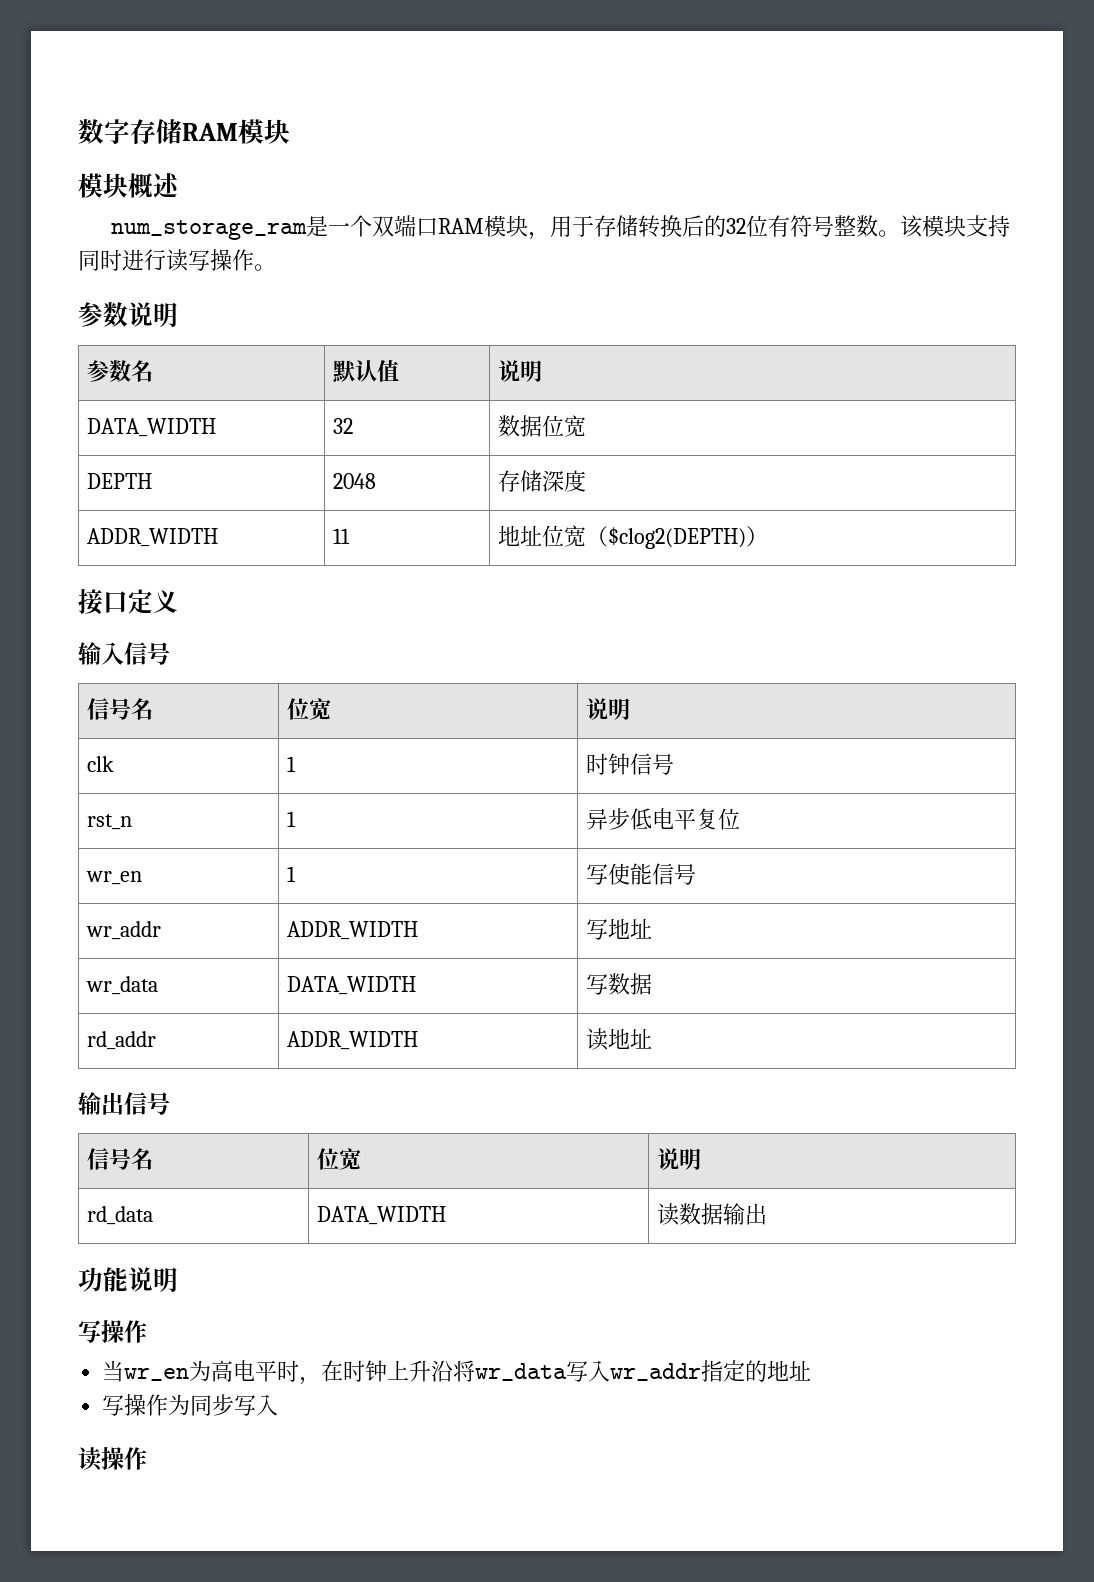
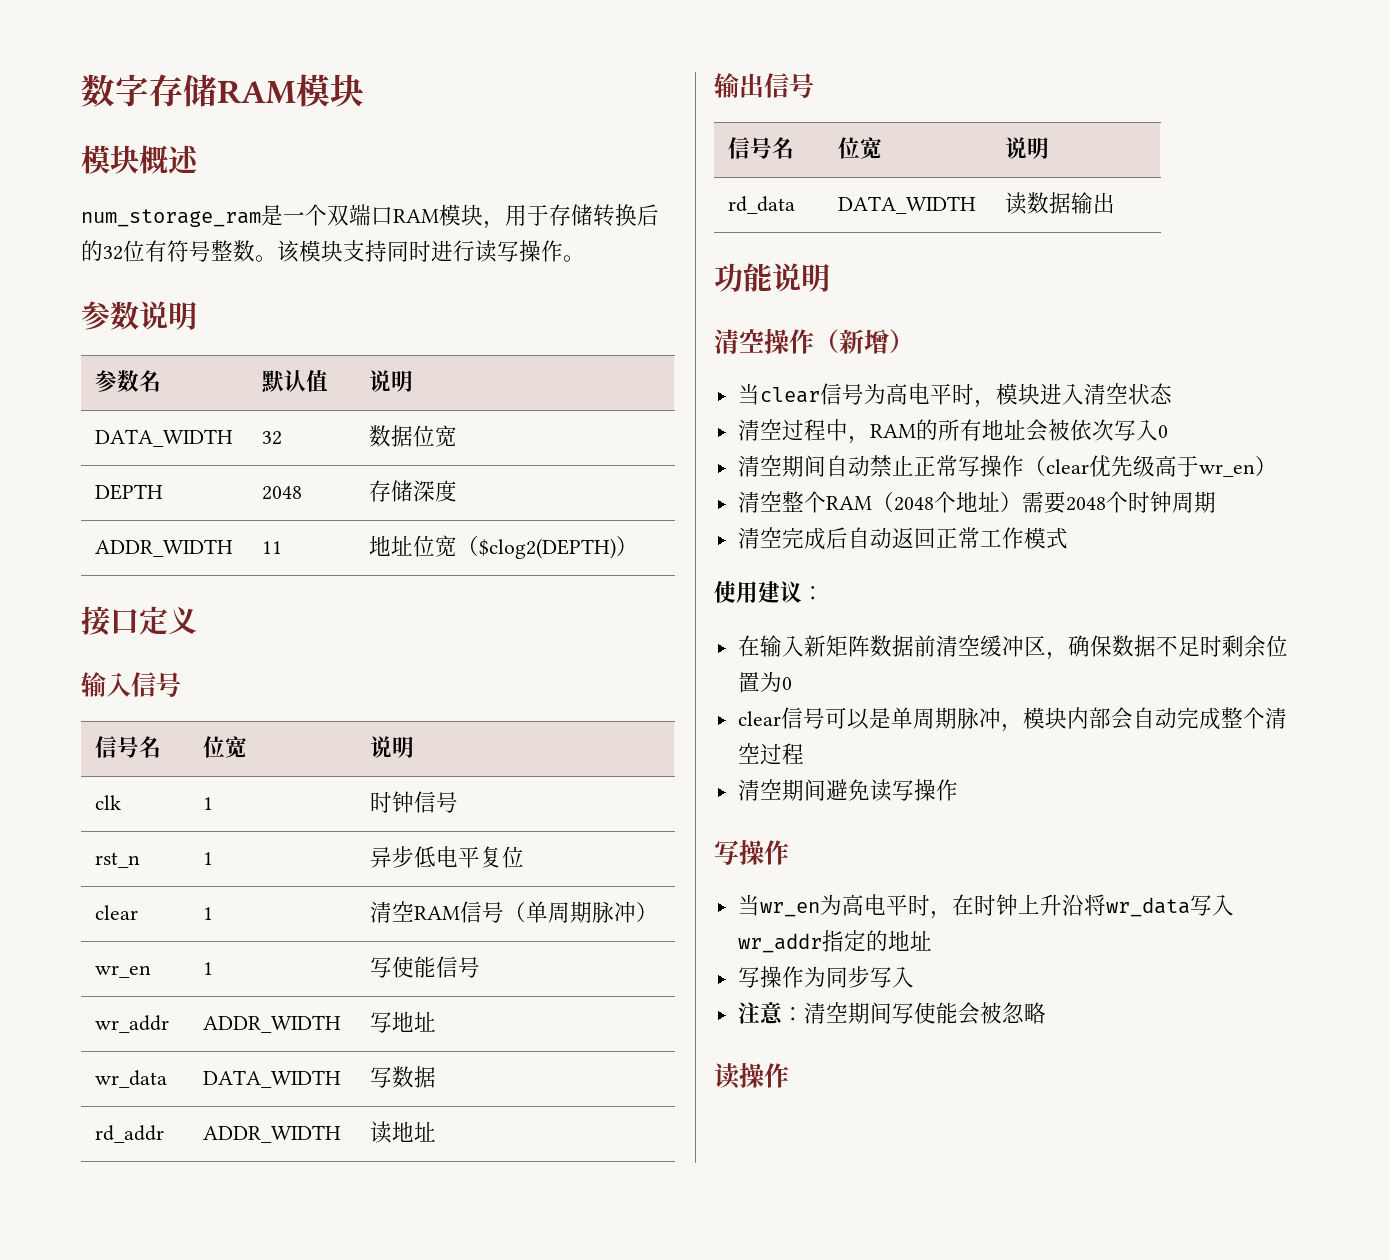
(741, 819) none -> [95,905,139,920] [203,907,214,920] [370,901,659,923] // clear | 1 | 清空RAM信号（单周期脉冲）
(178, 1279) none -> [714,329,914,354] [737,383,1172,408] [737,419,1168,444] [737,455,1277,477] [737,491,1216,514] [737,527,1068,550] [714,581,824,603] [737,635,1288,660] [737,671,792,693] [737,707,1287,732] [737,743,804,765] [737,779,958,802] // 清空操作（新增） // 当clear信号为高电平时，模块进入清空状态 // 清空过程中，RAM的所有地址会被依次写入0 // 清空期间自动禁止正常写操作（clear优先级高于wr_en） // 清空整个RAM（2048个地址）需要2048个时钟周期 // 清空完成后自动返回正常工作模式 // 使用建议： // 在输入新矩阵数据前清空缓冲区，确保数据不足时剩余位置为0 // clear信号可以是单周期脉冲，模块内部会自动完成整个清空过程 // 清空期间避免读写操作
(279, 1405) none -> [737,1002,1046,1025] // 注意：清空期间写使能会被忽略

